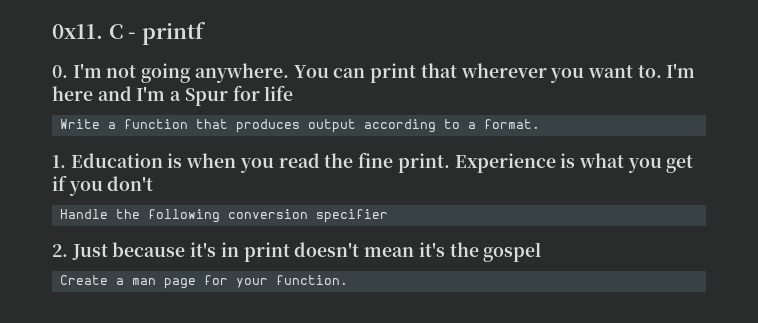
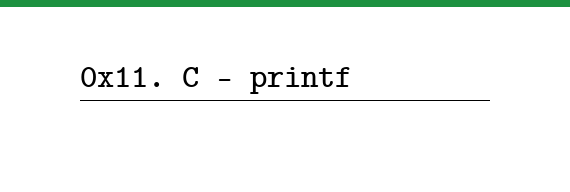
[52,63,696,83] [52,85,294,106] [59,119,540,133] [52,152,694,173] [52,175,154,196] [59,209,388,223] [52,242,542,262] [59,275,348,289] // 0. I'm not going anywhere. You can print that wherever you want to. I'm here and I'm a Spur for life // Write a function that produces output according to a format. // 1. Education is when you read the fine print. Experience is what you get if you don't // Handle the following conversion specifier // 2. Just because it's in print doesn't mean it's the gospel // Create a man page for your function. -> (352, 80) none

